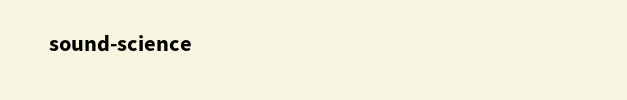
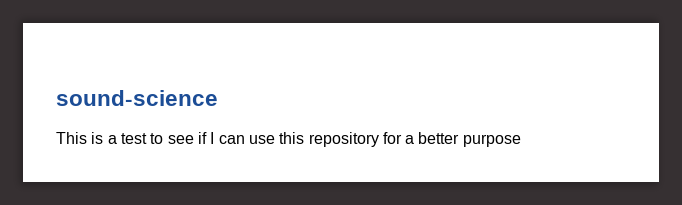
(192, 43) none -> [56,132,521,147] // This is a test to see if I can use this repository for a better purpose

